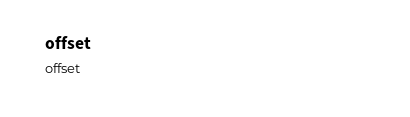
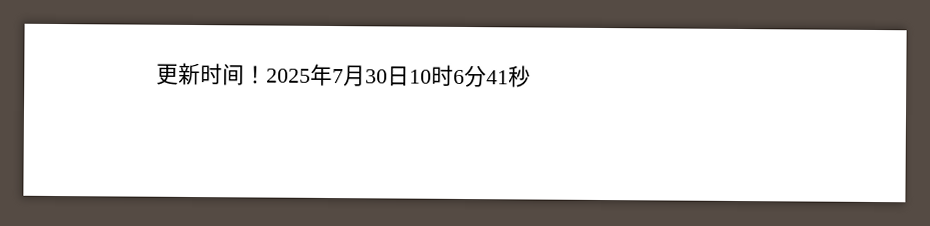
[45,36,91,49] [45,63,80,73] offset // offset -> [155,62,531,88] 更新时间！2025年7月30日10时6分41秒

